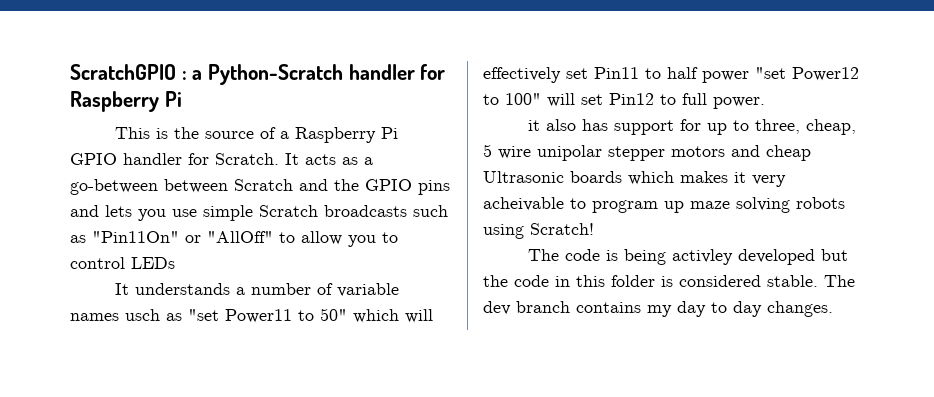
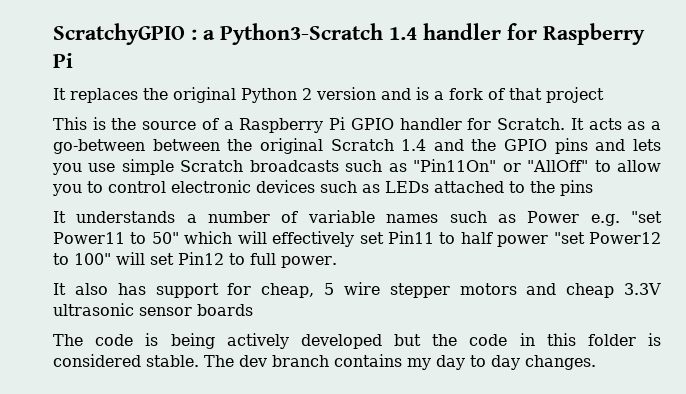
[70,64,176,80] ScratchGPIO -> [53,23,185,45] ScratchyGPIO
[208,64,344,85] Python-Scratch -> [220,23,417,45] Python3-Scratch 1.4
(182, 99) none -> [53,87,604,103] // It replaces the original Python 2 version and is a fork of that project
[234,179,293,191] Scratch -> [227,138,427,154] the original Scratch 1.4
[131,257,175,269] LEDs -> [171,180,593,196] electronic devices such as LEDs attached to the pins
[125,309,182,321] usch as -> [449,211,620,226] such as Power e.g.
[528,120,541,131] it -> [53,283,66,295] It
[707,119,801,135] up to three, -> (252, 289) none
[537,145,602,161] unipolar -> (380, 288) none
[483,171,786,187] [483,197,845,213] [483,223,594,239] Ultrasonic boards which makes it very acheivable to program up maze solving robots using Scratch! -> [624,283,661,295] [53,303,253,316] 3.3V ultrasonic sensor boards
[672,249,734,265] activley -> [226,333,289,349] actively

